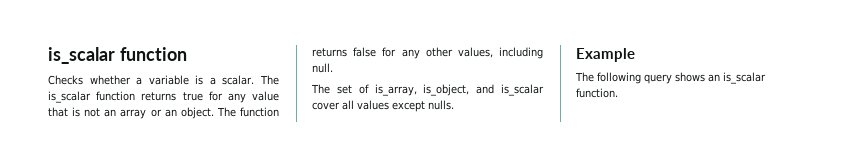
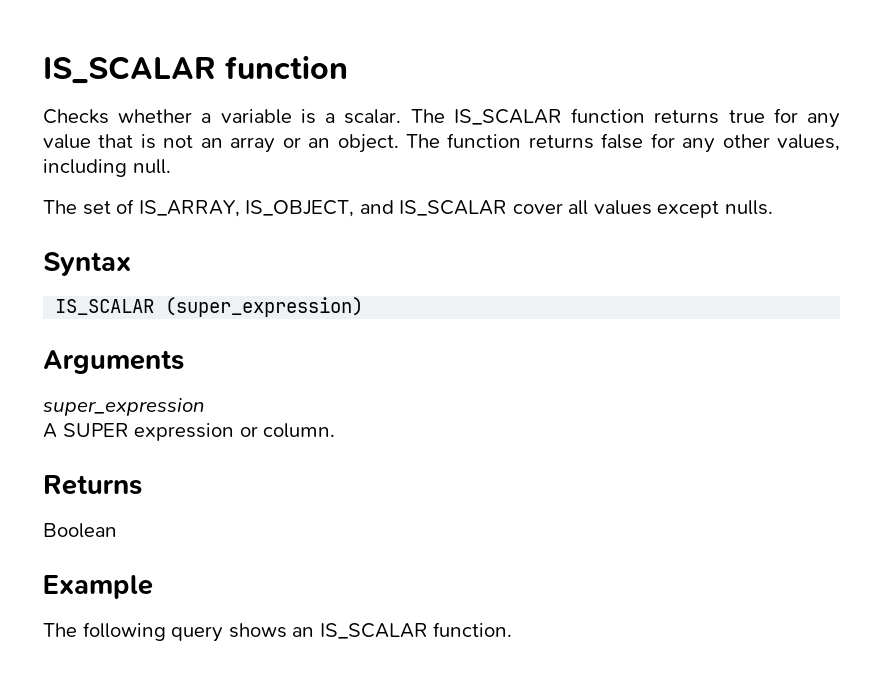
[48,47,115,64] is_scalar -> [43,56,216,84] IS_SCALAR
[48,91,91,103] is_scalar -> [453,109,562,125] IS_SCALAR
[374,84,544,96] is_array, is_object, and is_scalar -> [138,200,508,217] IS_ARRAY, IS_OBJECT, and IS_SCALAR
(454, 105) none -> [43,252,131,276] [55,297,364,317] [43,350,184,374] [43,398,205,416] [43,423,336,441] [43,475,142,495] [43,523,117,538] // Syntax // IS_SCALAR (super_expression) // Arguments // super_expression // A SUPER expression or column. // Returns // Boolean
[723,72,766,84] is_scalar -> [319,623,428,639] IS_SCALAR

